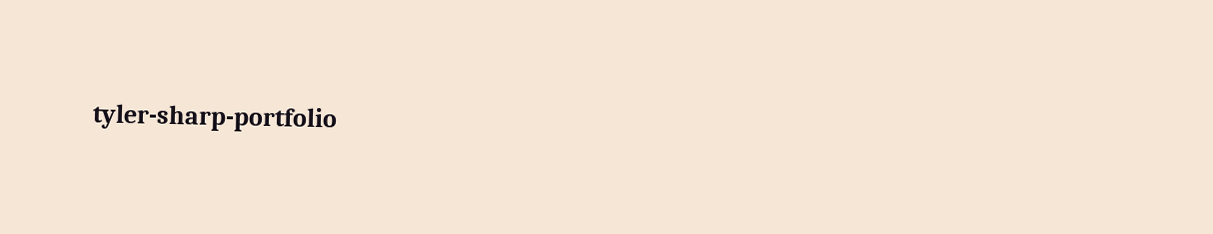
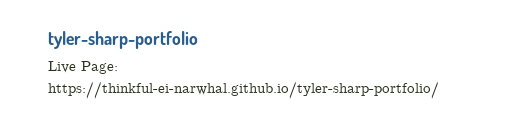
(338, 118) none -> [48,61,118,74] [48,81,439,99] // Live Page: https://thinkful-ei-narwhal.github.io/tyler-sharp-portfolio/

